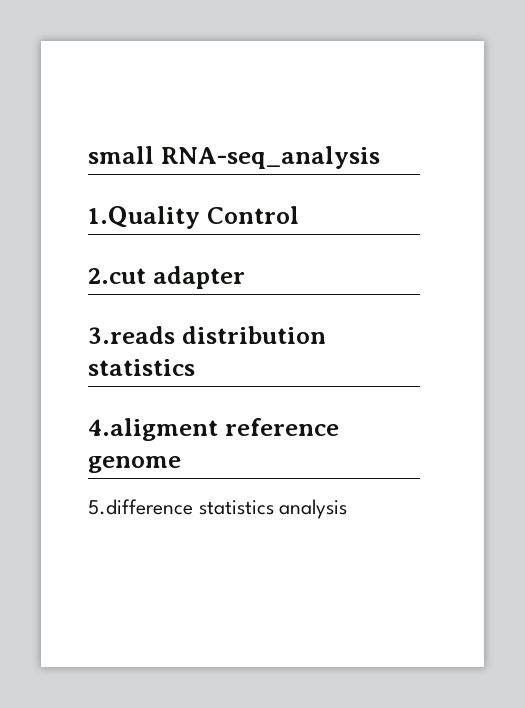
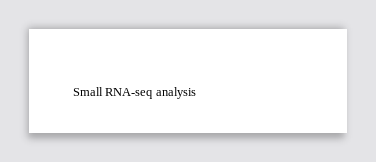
[88,146,380,169] [88,206,299,229] [88,266,245,289] [88,326,326,344] [88,359,195,376] [88,418,339,441] [88,456,181,473] [88,499,274,515] small RNA-seq_analysis // 1.Quality Control // 2.cut adapter // 3.reads distribution statistics // 4.aligment reference genome // 5.difference statistics -> [73,87,154,99] Small RNA-seq

